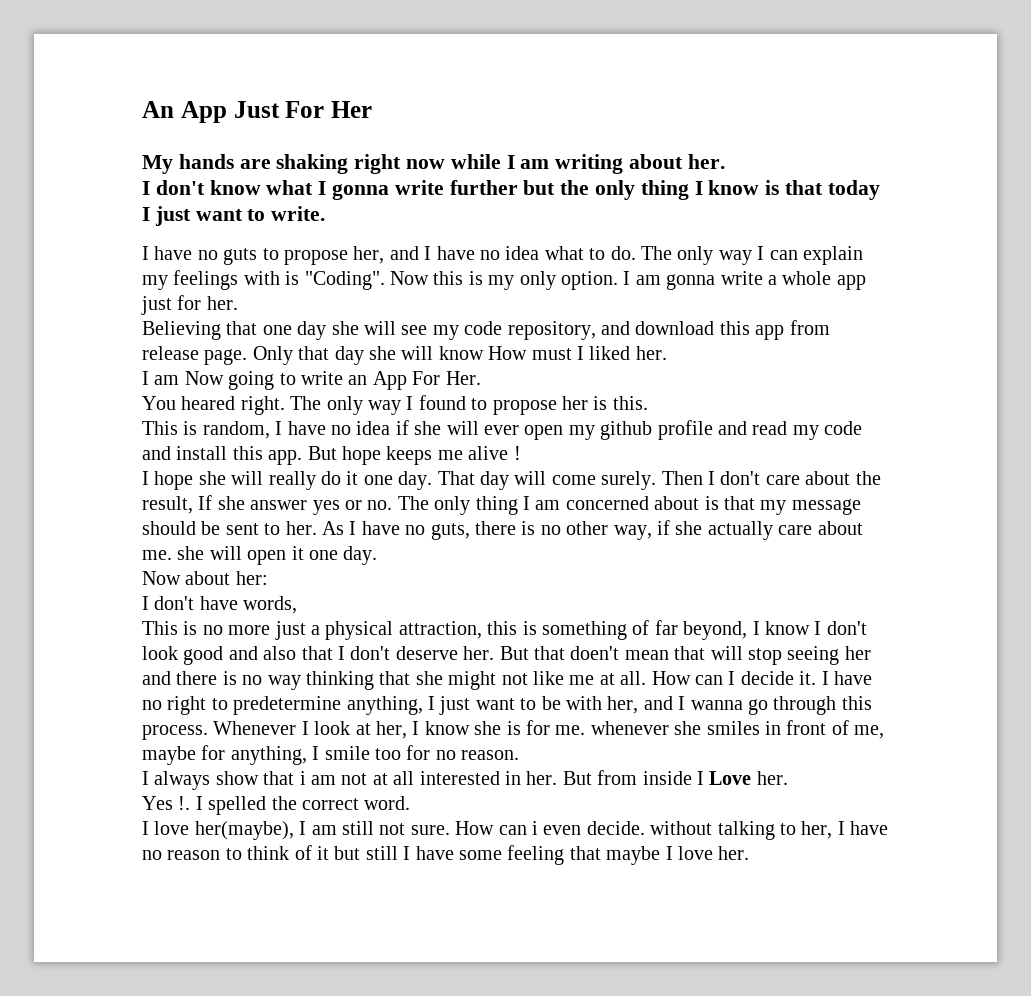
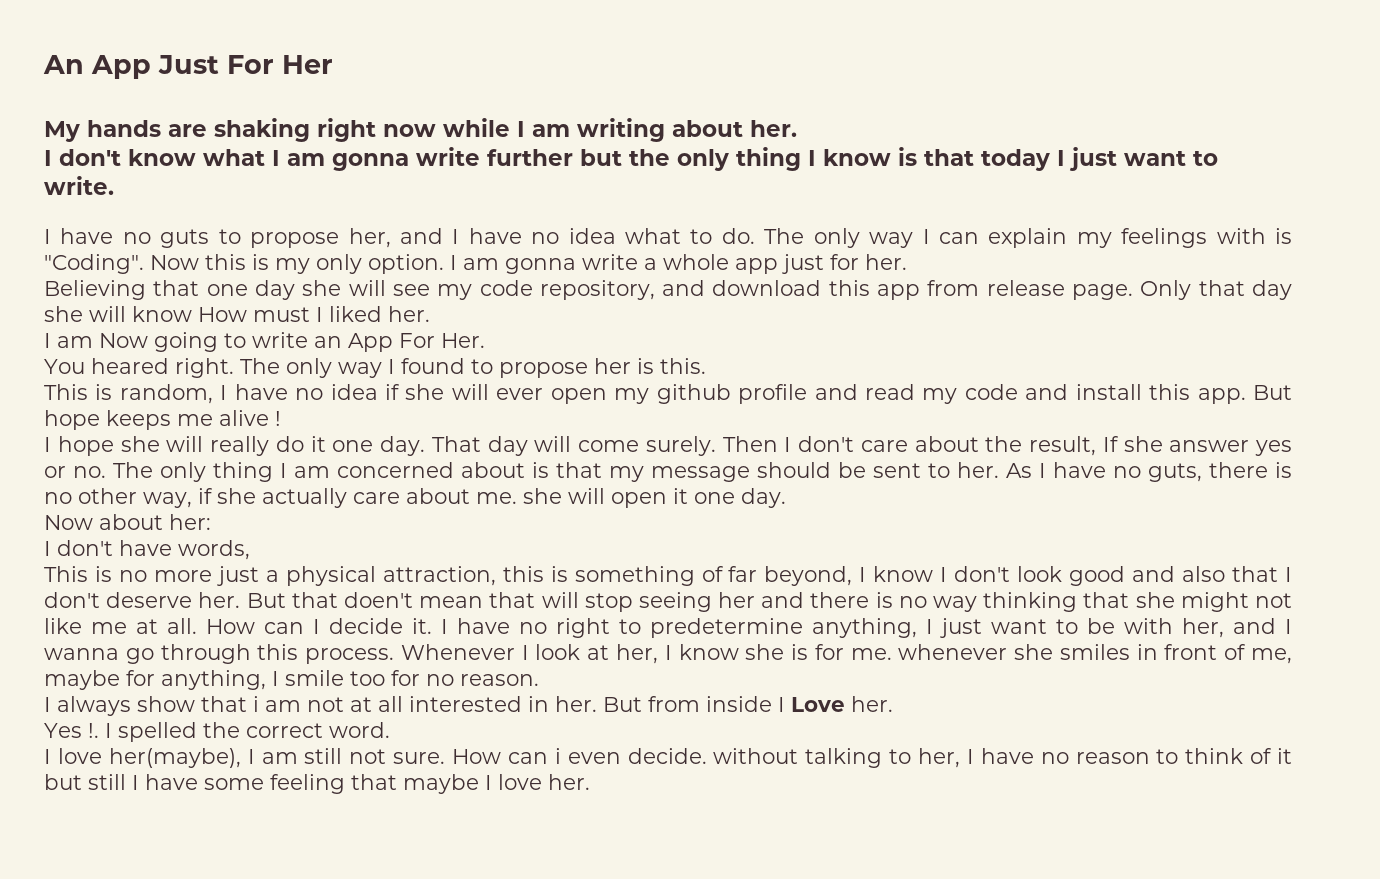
(327, 188) none -> [287,153,325,166] am

